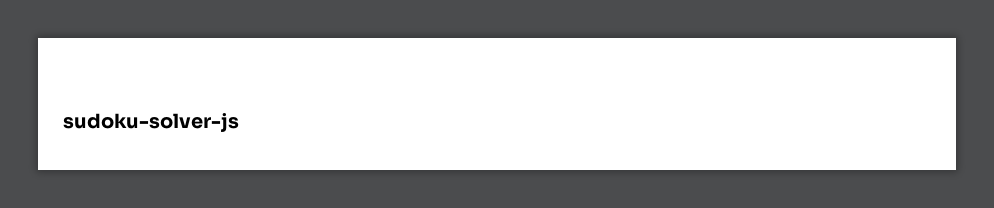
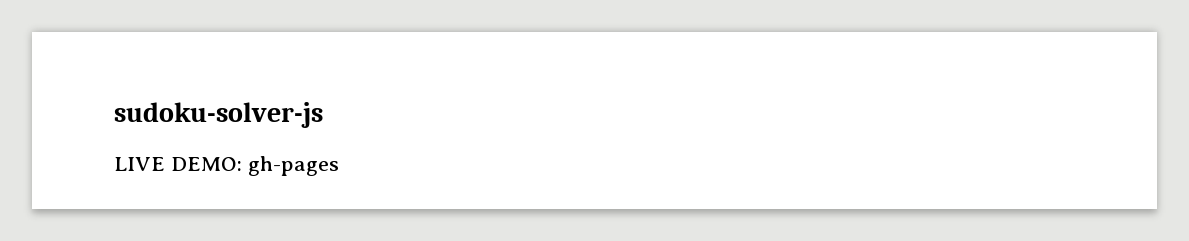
(239, 122) none -> [114,156,339,176] // LIVE DEMO: gh-pages

